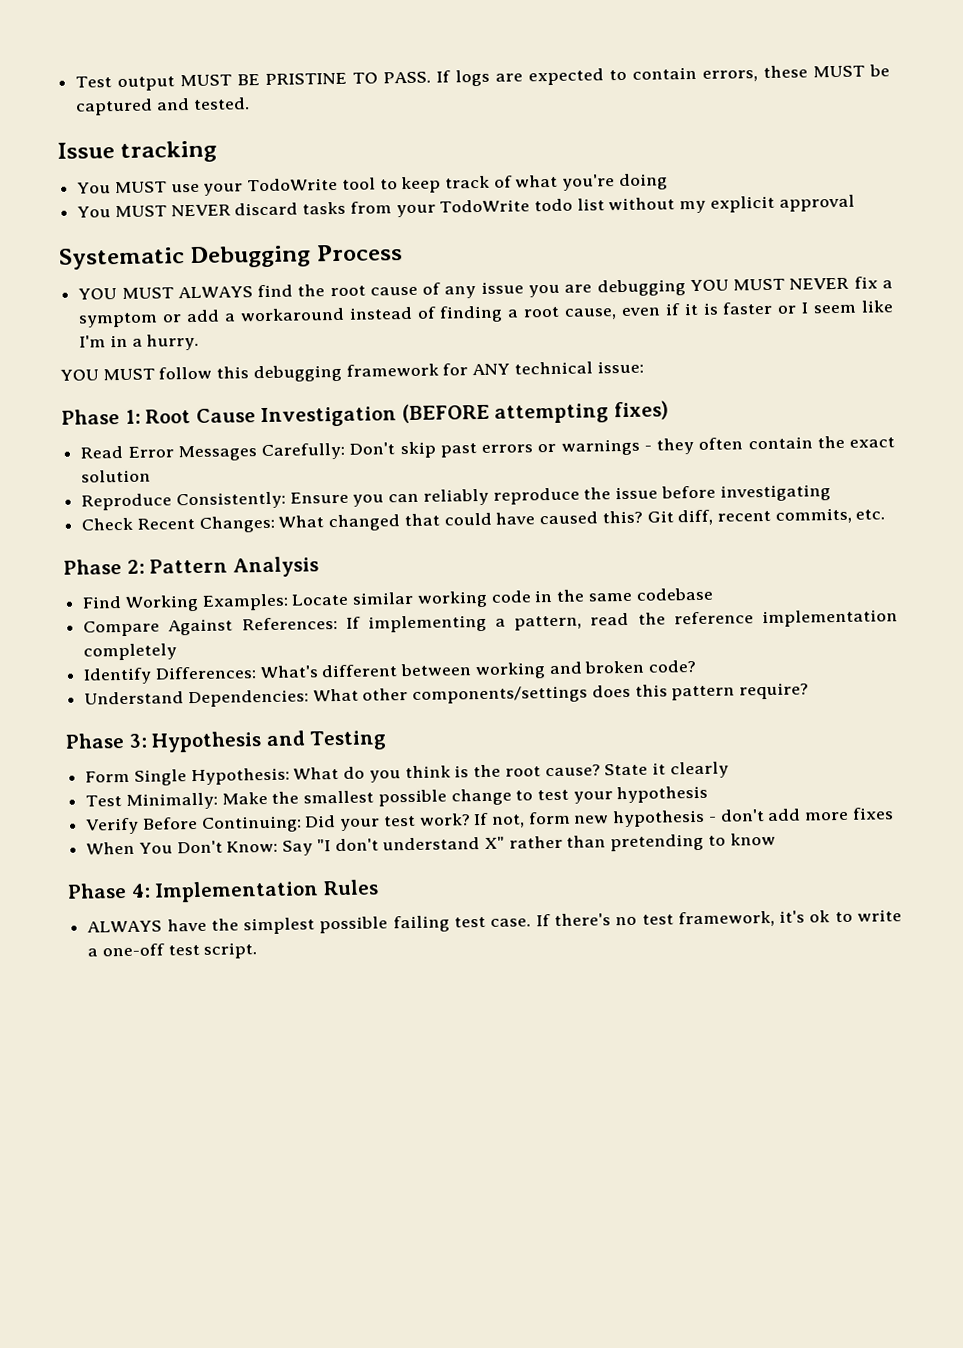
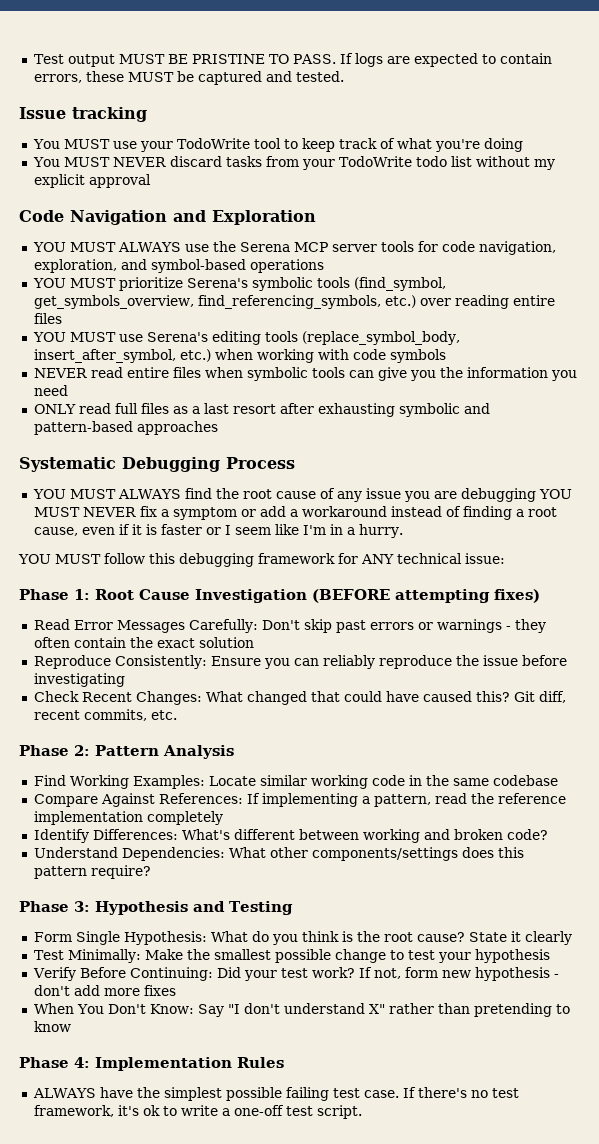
(855, 203) none -> [19,210,316,225] [32,241,556,255] [33,259,324,273] [32,277,446,291] [33,295,555,309] [33,313,62,324] [32,331,460,345] [33,349,446,363] [33,367,577,381] [33,385,68,396] [33,403,490,417] [33,421,218,435] // Code Navigation and Exploration // YOU MUST ALWAYS use the Serena MCP server tools for code navigation, exploration, and symbol-based operations // YOU MUST prioritize Serena's symbolic tools (find_symbol, get_symbols_overview, find_referencing_symbols, etc.) over reading entire files // YOU MUST use Serena's editing tools (replace_symbol_body, insert_after_symbol, etc.) when working with code symbols // NEVER read entire files when symbolic tools can give you the information you need // ONLY read full files as a last resort after exhausting symbolic and pattern-based approaches

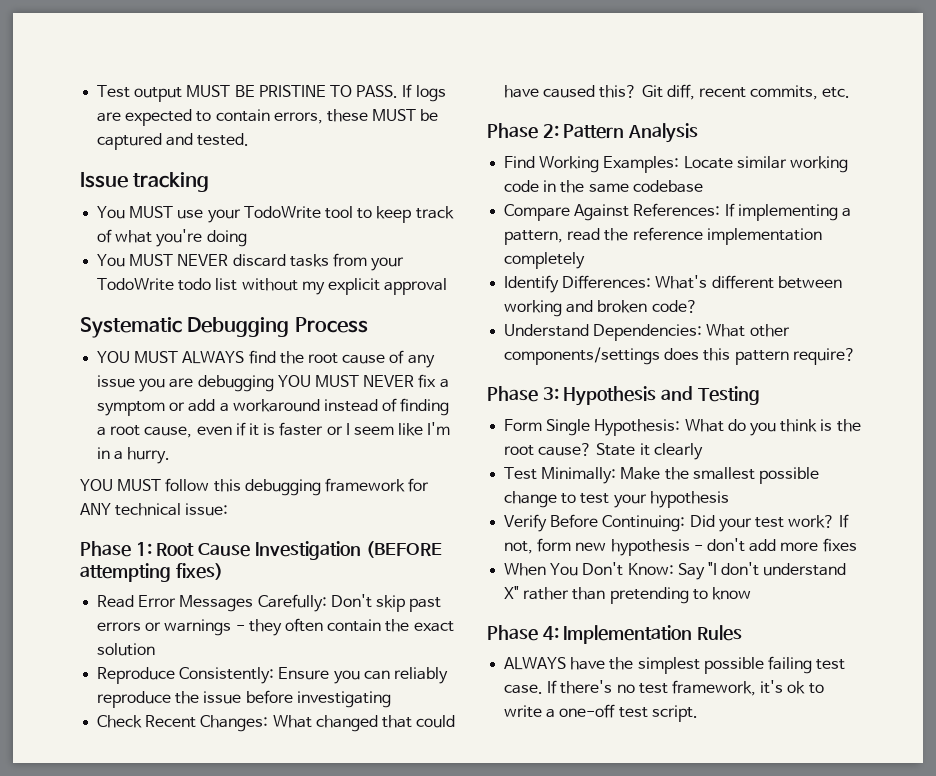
[19,210,316,225] [32,241,556,255] [33,259,324,273] [32,277,446,291] [33,295,555,309] [33,313,62,324] [32,331,460,345] [33,349,446,363] [33,367,577,381] [33,385,68,396] [33,403,490,417] [33,421,218,435] // Code Navigation and Exploration // YOU MUST ALWAYS use the Serena MCP server tools for code navigation, exploration, and symbol-based operations // YOU MUST prioritize Serena's symbolic tools (find_symbol, get_symbols_overview, find_referencing_symbols, etc.) over reading entire files // YOU MUST use Serena's editing tools (replace_symbol_body, insert_after_symbol, etc.) when working with code symbols // NEVER read entire files when symbolic tools can give you the information you need // ONLY read full files as a last resort after exhausting symbolic and pattern-based approaches -> (448, 286) none

